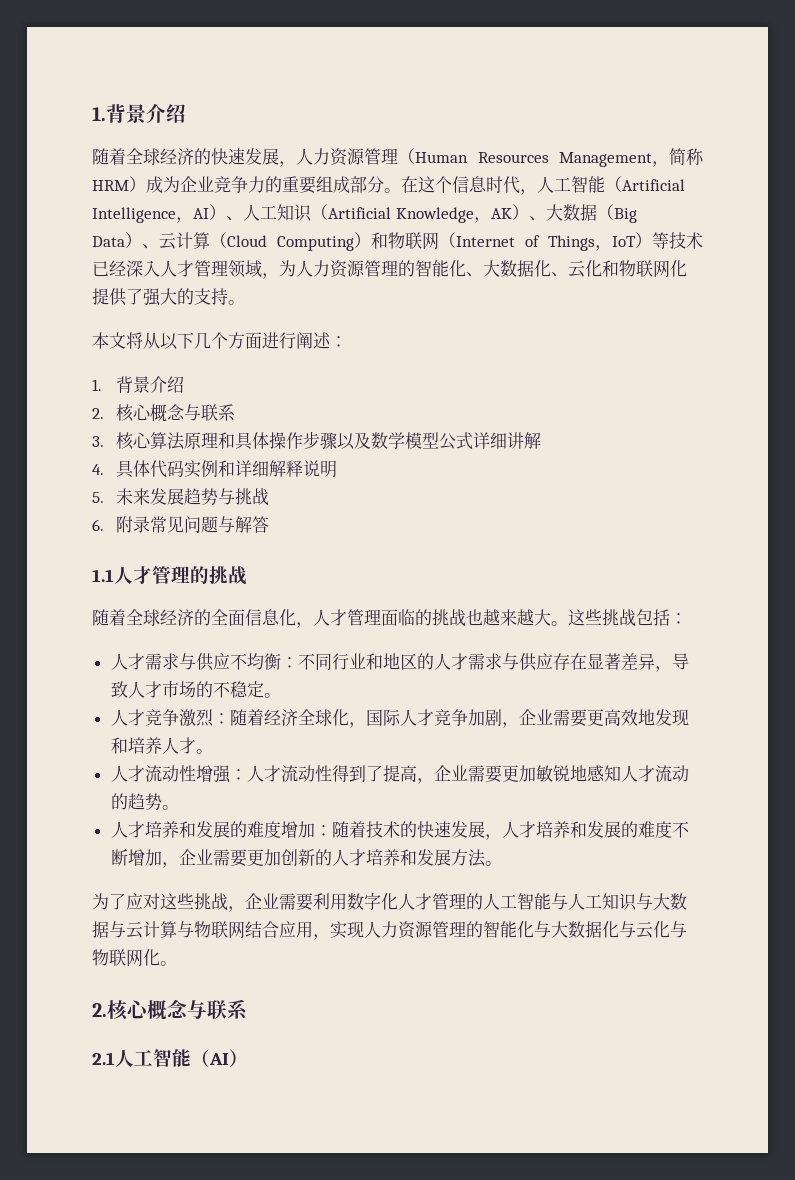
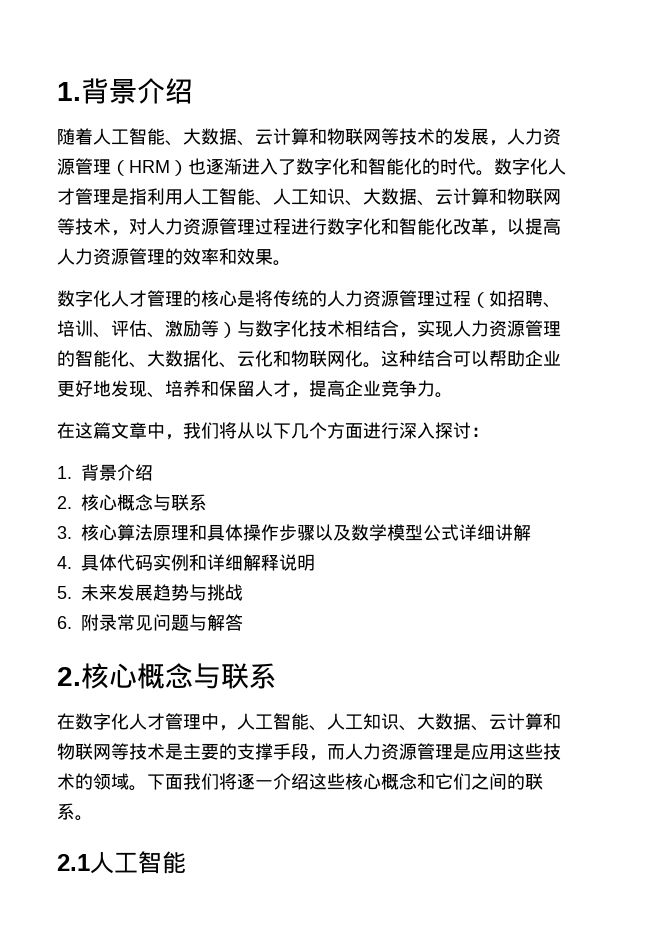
[126,148,245,165] 全球经济的快速 -> [93,128,453,146] 人工智能、大数据、云计算和物联网等技术的
[415,148,704,167] [92,176,685,195] [92,204,637,223] [92,232,703,251] [92,260,296,279] Human Resources Management，简称HRM）成为企业竞争力的重要组成部分。在这个信息时代，人工智能（Artificial Intelligence，AI）、人工知识（Artificial Knowledge，AK）、大数据（Big Data）、云计算（Cloud Computing）和物联网（Internet of Things，IoT）等技术已经深入人才管理领域，为 -> [129,158,566,176] [57,188,561,206] [57,218,561,236] [57,248,291,266] [57,290,561,308] [57,320,453,338] HRM）也逐渐进入了数字化和智能化的时代。数字化人才管理是指利用人工智能、人工知识、大数据、云计算和物联网等技术，对人力资源管理过程进行数字化和智能化改革，以提高人力资源管理的效率和效果。 // 数字化人才管理的核心是将传统的人力资源管理过程（如招聘、培训、评估、激励等）与数字化技术相结合，实现
[92,288,245,306] [92,332,126,349] 提供了强大的支持。 // 本文 -> [363,350,561,368] [57,380,453,398] [57,422,219,440] 。这种结合可以帮助企业更好地发现、培养和保留人才，提高企业竞争力。 // 在这篇文章中，我们
[296,332,331,349] 阐述 -> [399,422,471,439] 深入探讨
[92,566,247,585] [92,609,687,628] [110,653,689,672] [110,681,281,698] [110,709,689,728] [110,737,213,754] [110,765,689,784] [110,793,179,810] [110,821,689,840] [110,849,502,868] [92,893,687,912] [92,921,687,940] [92,949,177,967] [92,999,247,1020] // 1.1人才管理的挑战 // 随着全球经济的全面信息化，人才管理面临的挑战也越来越大。这些挑战包括： // 人才需求与供应不均衡：不同行业和地区的人才需求与供应存在显著差异，导致人才市场的不稳定。 // 人才竞争激烈：随着经济全球化，国际人才竞争加剧，企业需要更高效地发现和培养人才。 // 人才流动性增强：人才流动性得到了提高，企业需要更加敏锐地感知人才流动的趋势。 // 人才培养和发展的难度增加：随着技术的快速发展，人才培养和发展的难度不断增加，企业需要更加创新的人才培养和发展方法。 // 为了应对这些挑战，企业需要利用数字化人才管理的人工智能与人工知识与大数据与云计算与物联网结合应用，实现人力资源管理的智能化与大数据化与云化与物联网化。 // 2.核心概念与联系 -> [57,663,277,689] [57,713,561,731] [57,743,561,761] [57,773,543,791] [57,803,93,821] // 2.核心概念与联系 // 在数字化人才管理中，人工智能、人工知识、大数据、云计算和物联网等技术是主要的支撑手段，而人力资源管理是应用这些技术的领域。下面我们将逐一介绍这些核心概念和它们之间的联系。
[191,1049,248,1067] （AI） -> (186, 862) none

